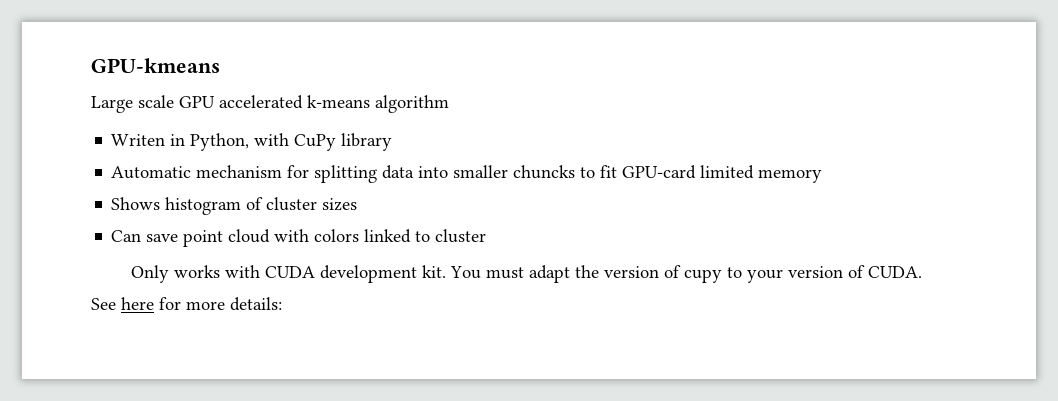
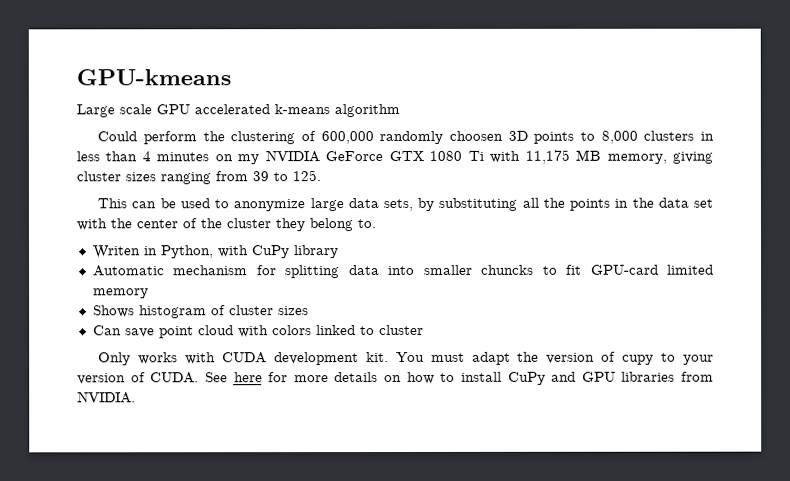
(449, 104) none -> [97,130,715,145] [76,149,713,165] [76,170,321,185] [97,197,713,212] [76,218,376,232] // Could perform the clustering of 600,000 randomly choosen 3D points to 8,000 clusters in less than 4 minutes on my NVIDIA GeForce GTX 1080 Ti with 11,175 MB memory, giving cluster sizes ranging from 39 to 125. // This can be used to anonymize large data sets, by substituting all the points in the data set with the center of the cluster they belong to.
[230,297,282,311] details: -> [334,371,714,385] [77,391,136,404] details on how to install CuPy and GPU libraries from NVIDIA.

